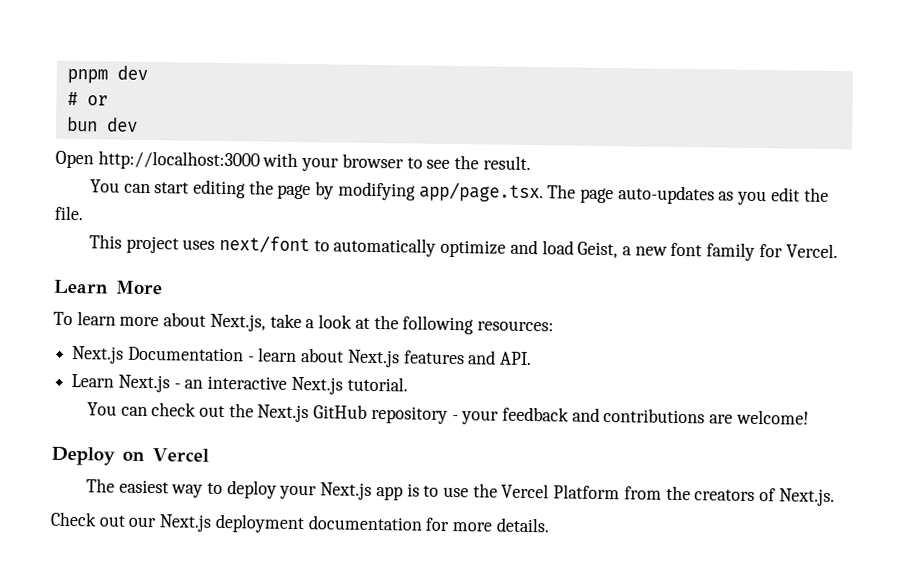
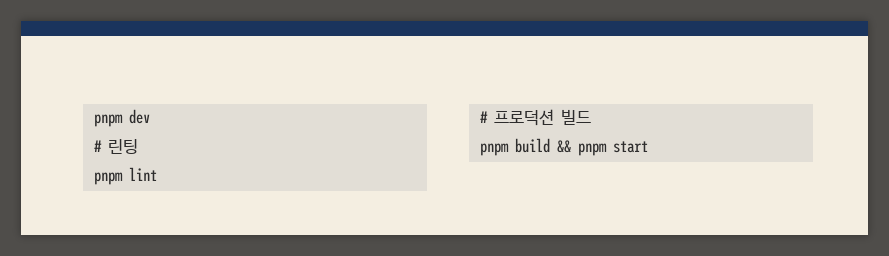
[86,95,108,106] [66,116,138,132] [55,150,531,172] [89,179,829,206] [54,205,84,221] [88,234,838,261] [53,279,163,295] [53,311,554,335] [71,346,533,368] [71,374,408,395] [86,402,809,425] [51,446,209,466] [85,478,835,507] [50,511,549,534] or // bun dev // Open http://localhost:3000 with your browser to see the result. // You can start editing the page by modifying app/page.tsx. The page auto-updates as you edit the file. // This project uses next/font to automatically optimize and load Geist, a new font family for Vercel. // Learn More // To learn more about Next.js, take a look at the following resources: // Next.js Documentation - learn about Next.js features and API. // Learn Next.js - an interactive Next.js tutorial. // You can check out the Next.js GitHub repository - your feedback and contributions are welcome! // Deploy on Vercel // The easiest way to deploy your Next.js app is to use the Vercel Platform from the creators of Next.js. // Check out our Next.js deployment documentation for more details. -> [107,139,138,154] [93,167,157,185] [479,109,591,126] [479,138,648,156] 린팅 // pnpm lint // # 프로덕션 빌드 // pnpm build && pnpm start

